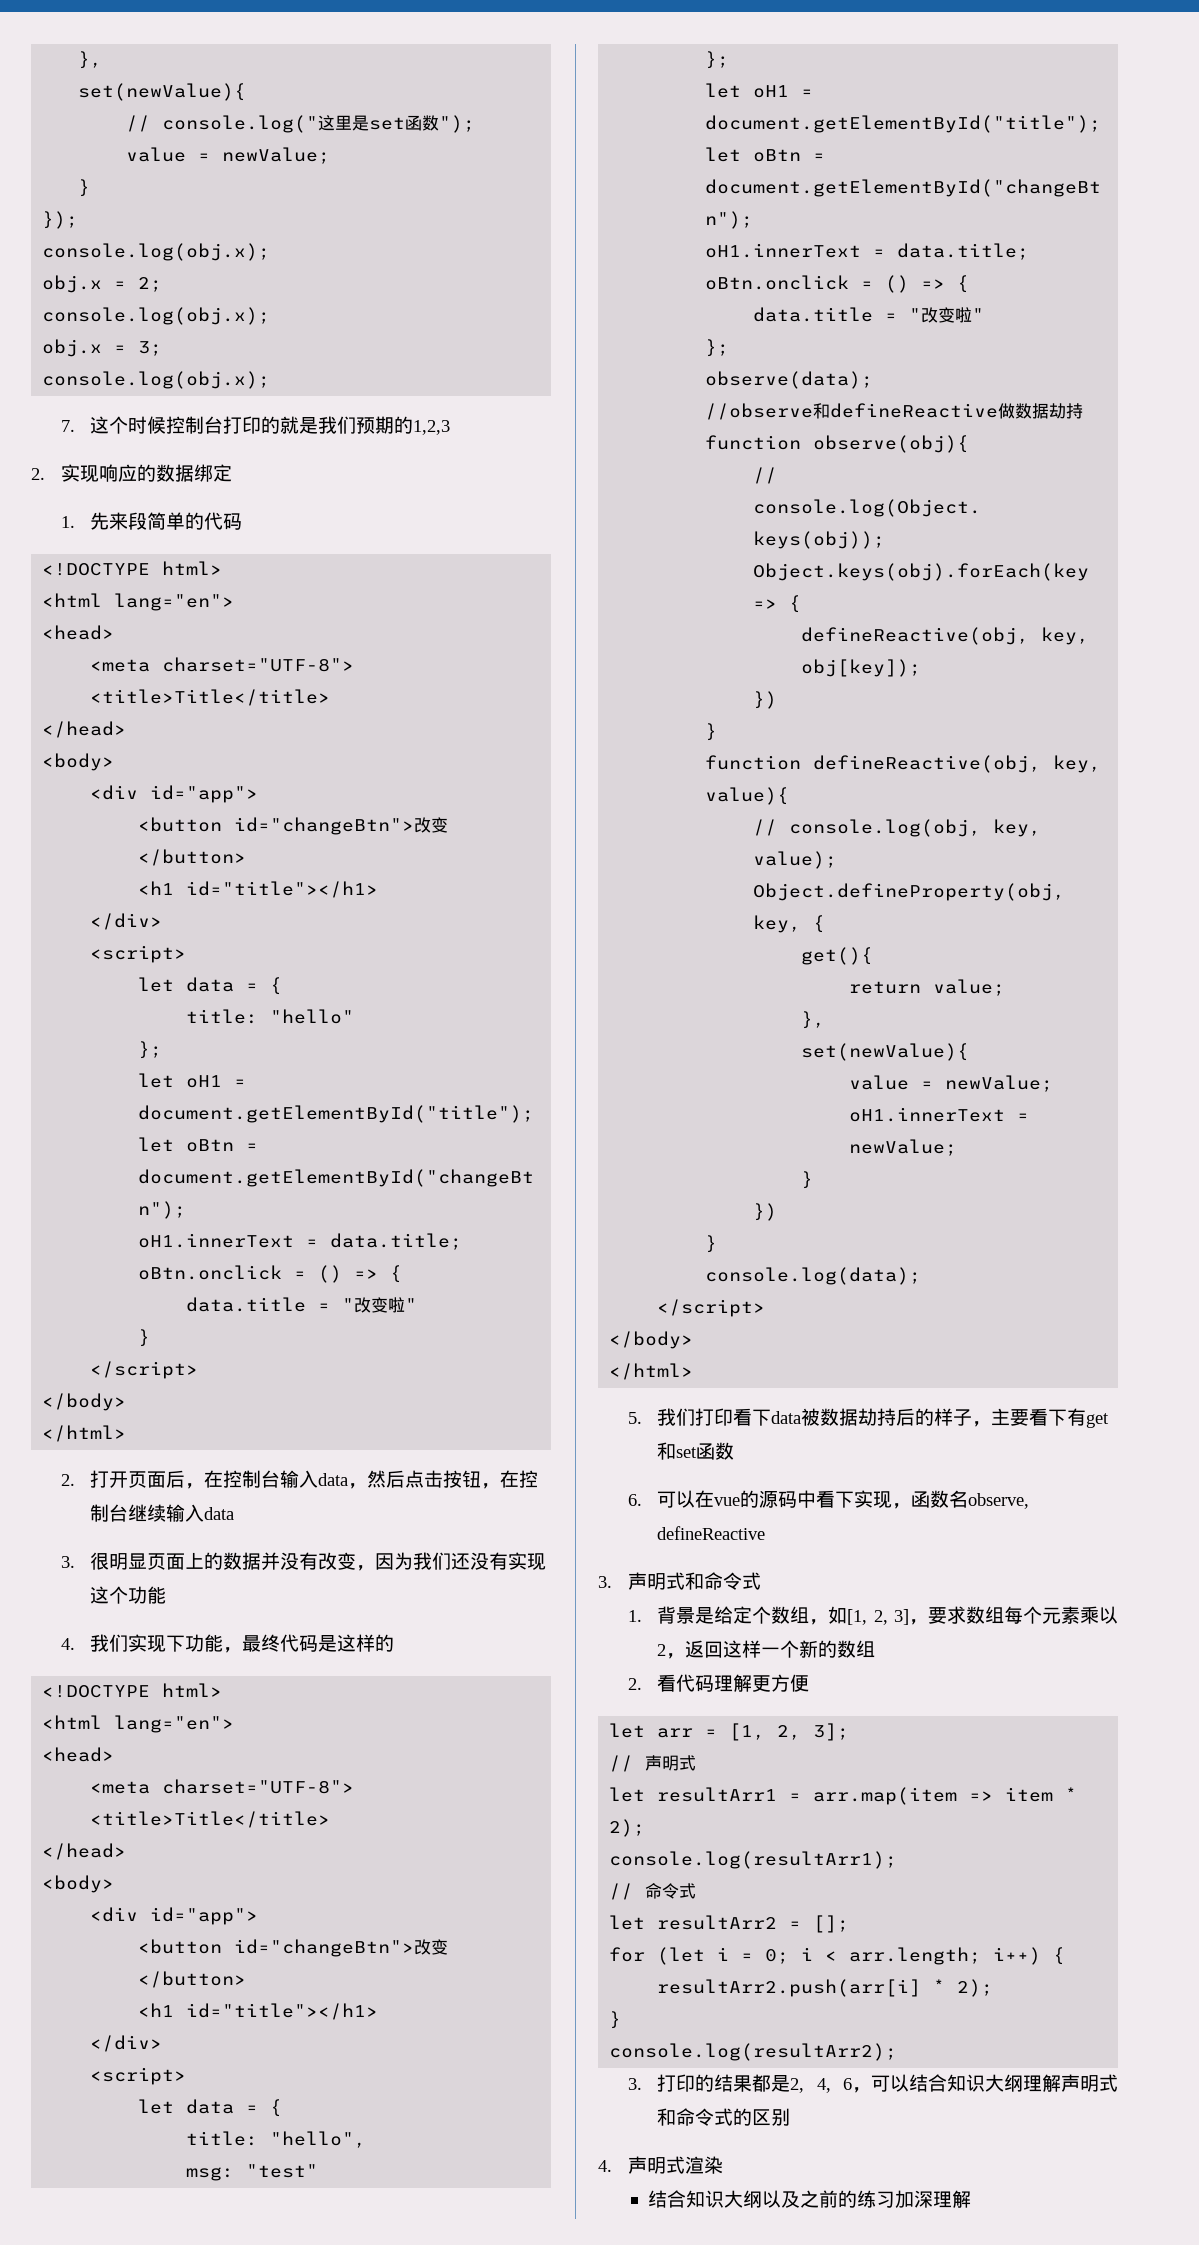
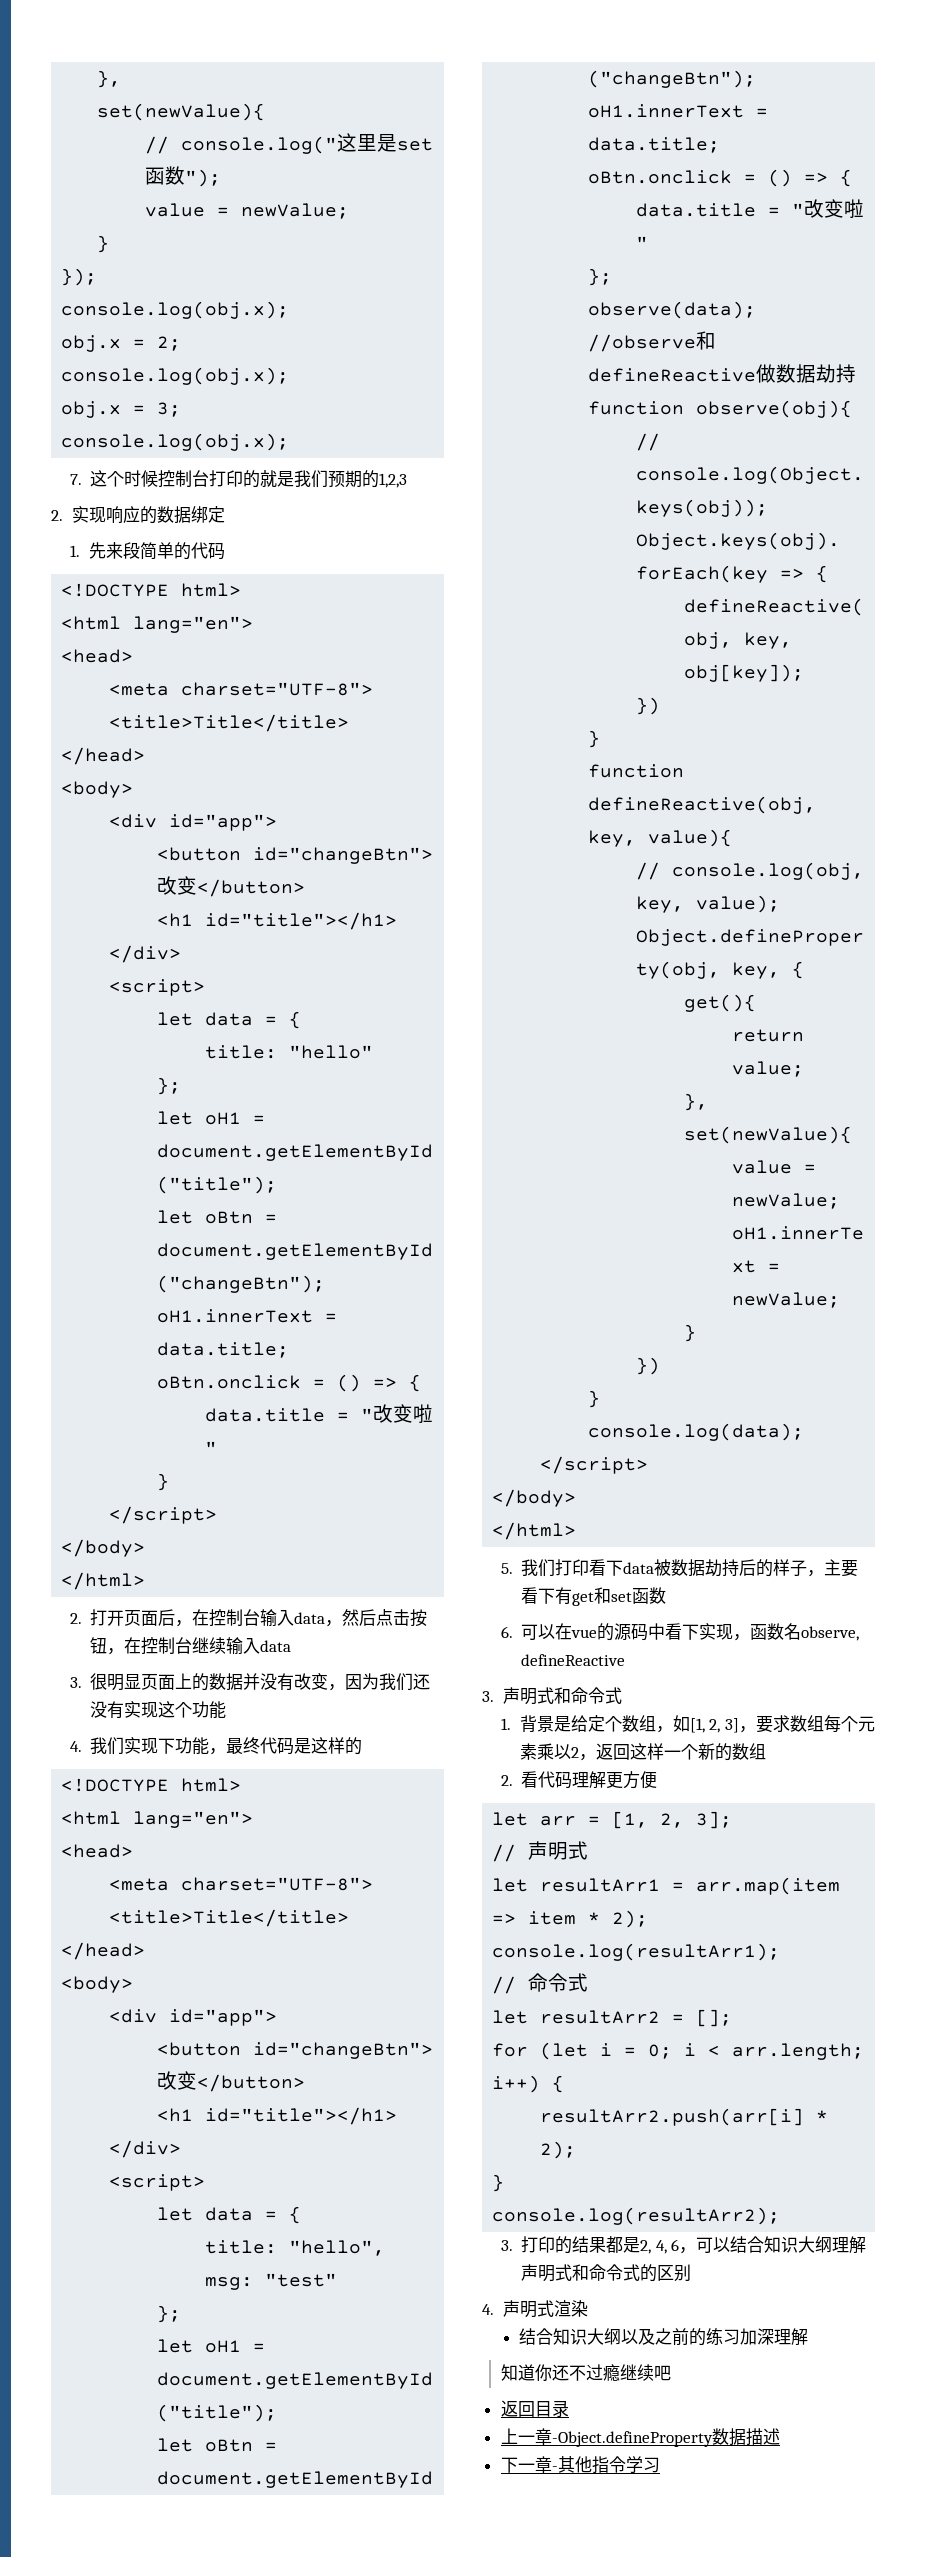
(971, 2199) none -> [500,2364,671,2381] [500,2400,569,2417] [500,2428,780,2447] [500,2456,660,2474] // 知道你还不过瘾继续吧 // 返回目录 // 上一章-Object.defineProperty数据描述 // 下一章-其他指令学习

